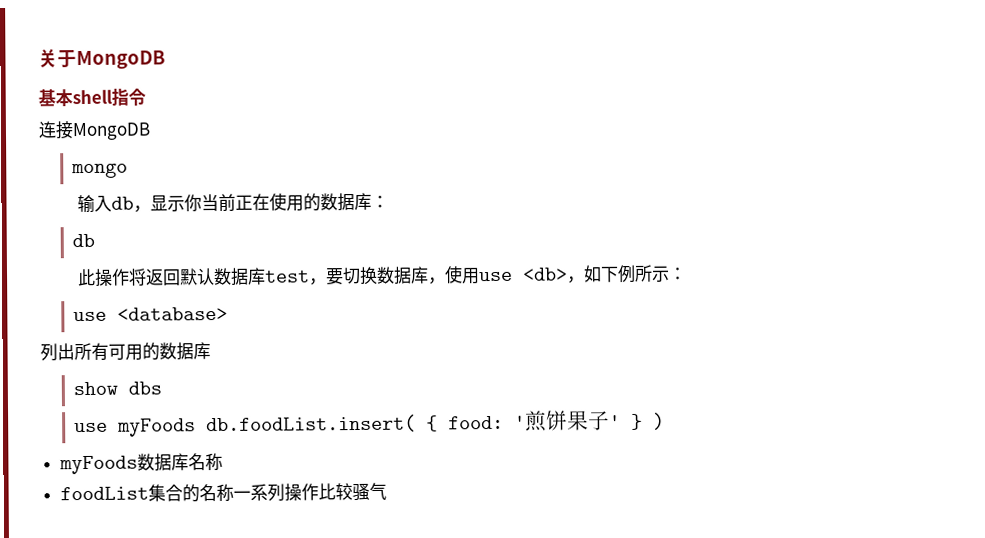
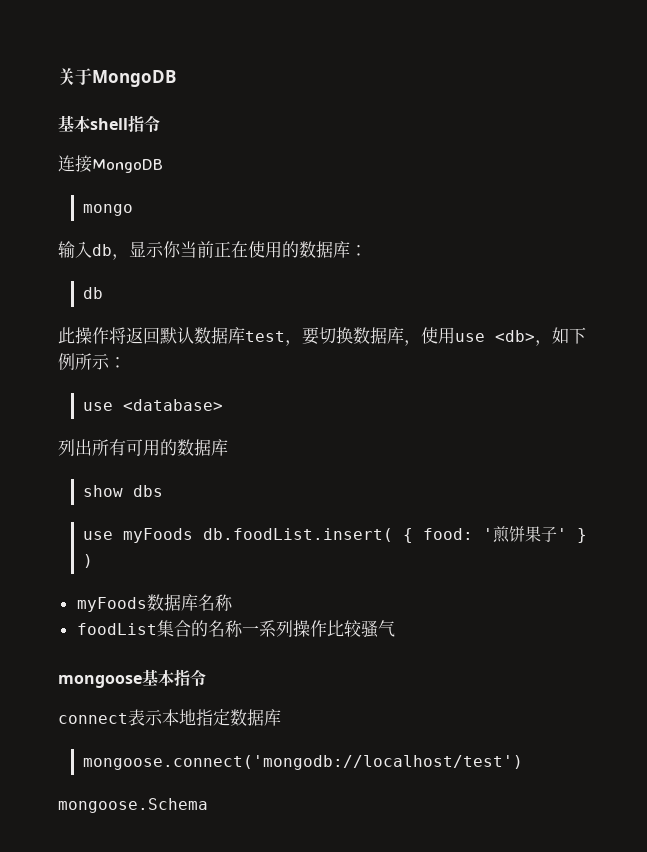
(387, 491) none -> [58,669,206,688] [58,709,281,726] [83,755,524,770] [58,798,208,813] // mongoose基本指令 // connect表示本地指定数据库 // mongoose.connect('mongodb://localhost/test') // mongoose.Schema

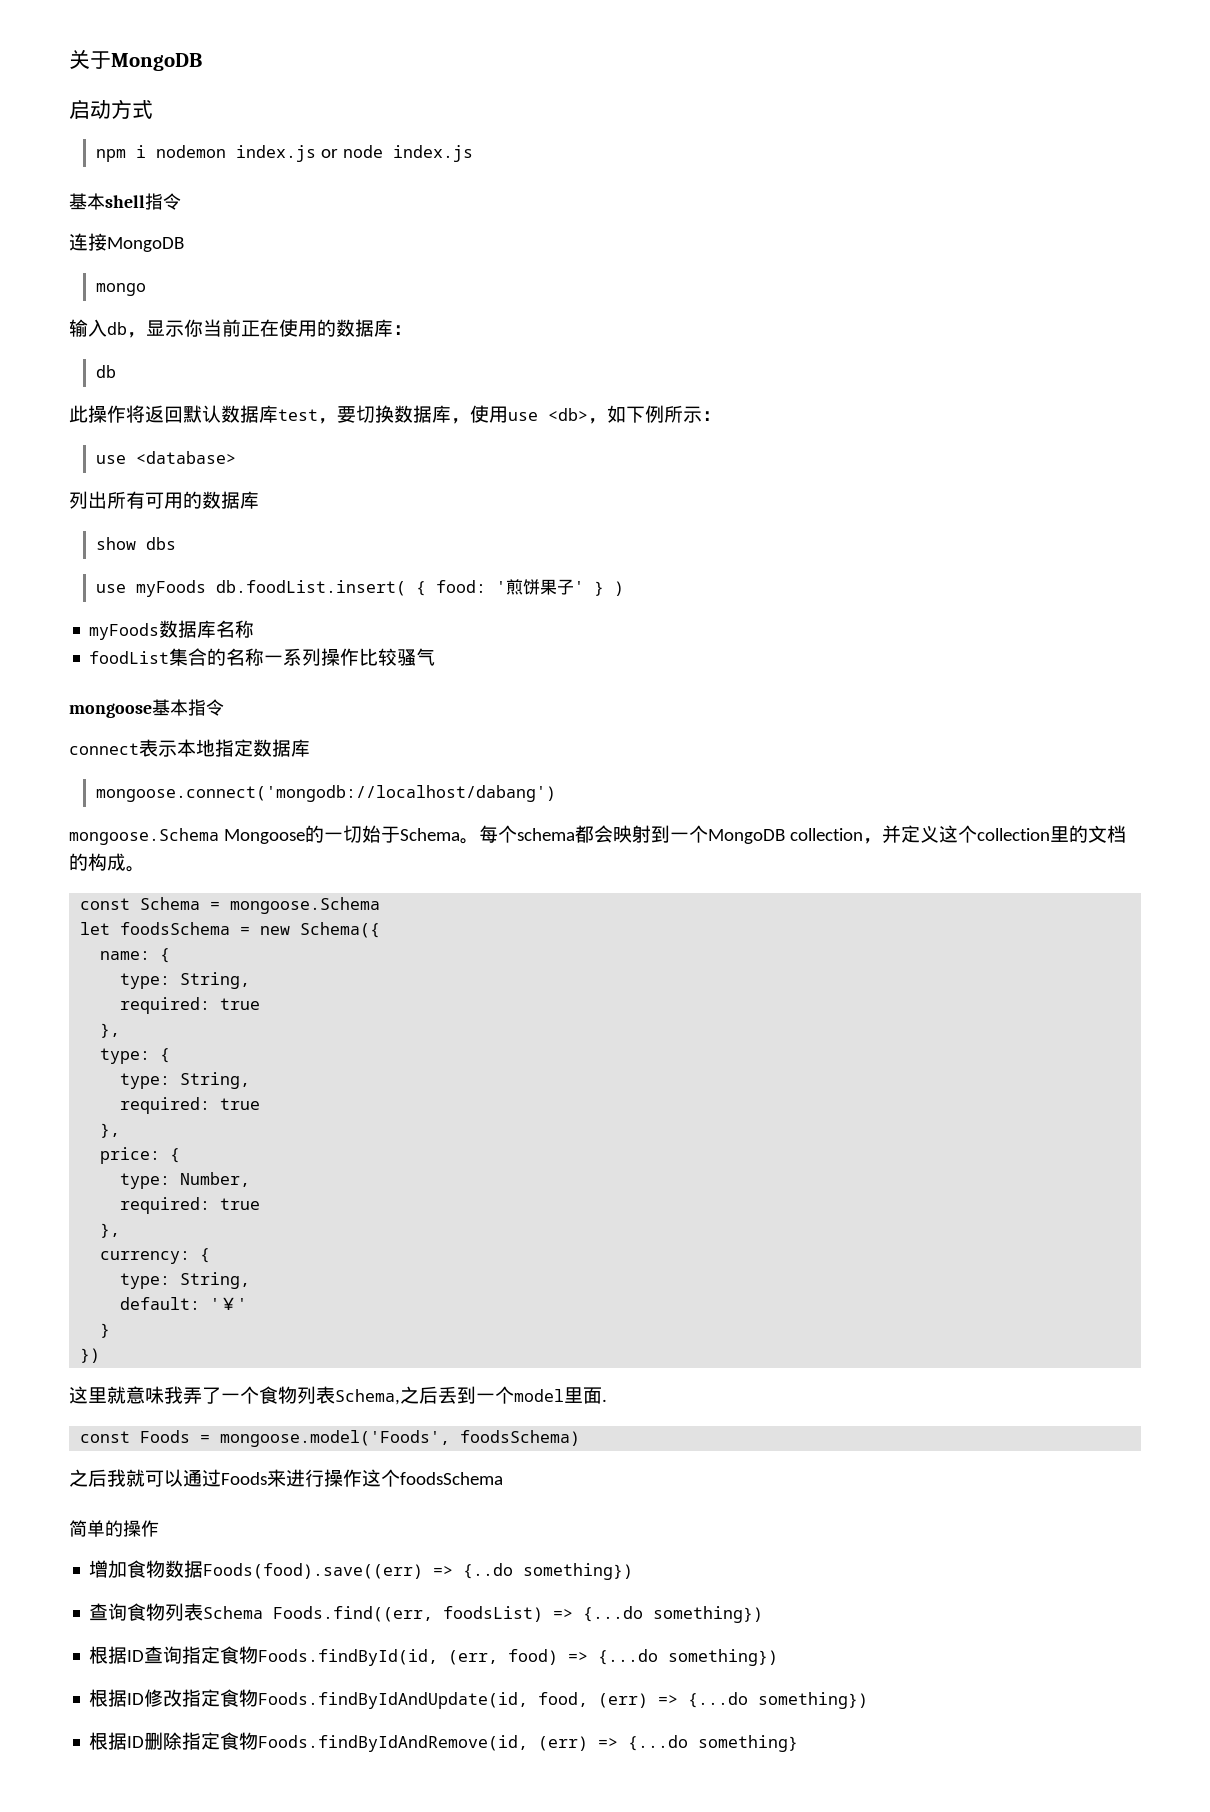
(176, 78) none -> [69,99,153,119] [96,145,474,162] // 启动方式 // npm i nodemon index.js or node index.js
[83,755,524,770] [58,798,208,813] mongoose.connect('mongodb://localhost/test') // mongoose.Schema -> [96,785,557,802] [69,825,1126,845] [69,853,145,872] [80,897,381,914] [80,922,381,938] [100,948,171,963] [120,972,251,989] [120,997,261,1014] [100,1023,121,1038] [100,1048,171,1064] [120,1072,251,1089] [120,1097,261,1114] [100,1123,121,1138] [100,1147,181,1164] [120,1172,251,1189] [120,1197,261,1214] [100,1223,121,1238] [100,1248,211,1264] [120,1272,251,1289] [120,1297,248,1310] [100,1323,111,1338] [80,1348,101,1363] [69,1386,607,1405] [80,1430,581,1447] [69,1469,503,1487] [69,1520,159,1537] [89,1560,634,1580] [89,1603,764,1623] [89,1646,779,1666] [89,1689,869,1709] [89,1732,799,1752] mongoose.connect('mongodb://localhost/dabang') // mongoose.Schema Mongoose的一切始于Schema。每个schema都会映射到一个MongoDB collection，并定义这个collection里的文档的构成。 // const Schema = mongoose.Schema // let foodsSchema = new Schema({ // name: { // type: String, // required: true // }, // type: { // type: String, // required: true // }, // price: { // type: Number, // required: true // }, // currency: { // type: String, // default: '￥' // } // }) // 这里就意味我弄了一个食物列表Schema,之后丢到一个model里面. // const Foods = mongoose.model('Foods', foodsSchema) // 之后我就可以通过Foods来进行操作这个foodsSchema // 简单的操作 // 增加食物数据Foods(food).save((err) => {..do something}) // 查询食物列表Schema Foods.find((err, foodsList) => {...do something}) // 根据ID查询指定食物Foods.findById(id, (err, food) => {...do something}) // 根据ID修改指定食物Foods.findByIdAndUpdate(id, food, (err) => {...do something}) // 根据ID删除指定食物Foods.findByIdAndRemove(id, (err) => {...do something}

